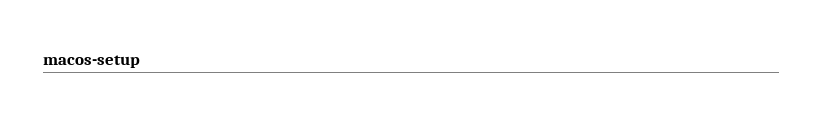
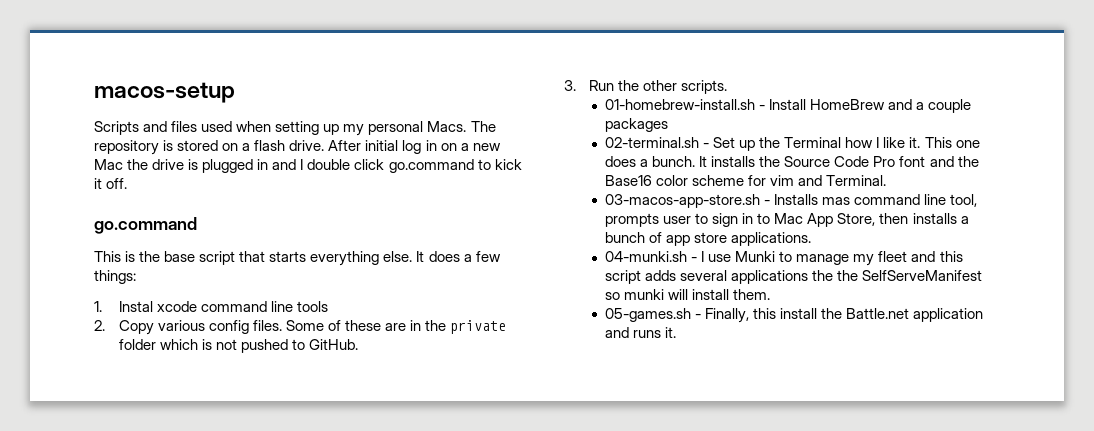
(140, 61) none -> [94,121,496,136] [94,140,501,155] [94,159,522,173] [94,178,128,189] [94,217,197,234] [94,251,501,266] [94,270,136,284] [94,301,328,312] [94,320,507,335] [118,339,358,353] [564,80,727,94] [605,99,972,113] [605,118,669,132] [605,137,980,151] [605,156,979,167] [605,175,887,186] [605,194,978,208] [605,213,969,227] [605,232,812,246] [605,251,963,266] [605,270,983,284] [605,289,771,300] [605,308,984,323] [605,327,677,338] // Scripts and files used when setting up my personal Macs. The repository is stored on a flash drive. After initial log in on a new Mac the drive is plugged in and I double click go.command to kick it off. // go.command // This is the base script that starts everything else. It does a few things: // 1. Instal xcode command line tools // 2. Copy various config files. Some of these are in the private folder which is not pushed to GitHub. // 3. Run the other scripts. // 01-homebrew-install.sh - Install HomeBrew and a couple packages // 02-terminal.sh - Set up the Terminal how I like it. This one does a bunch. It installs the Source Code Pro font and the Base16 color scheme for vim and Terminal. // 03-macos-app-store.sh - Installs mas command line tool, prompts user to sign in to Mac App Store, then installs a bunch of app store applications. // 04-munki.sh - I use Munki to manage my fleet and this script adds several applications the the SelfServeManifest so munki will install them. // 05-games.sh - Finally, this install the Battle.net application and runs it.

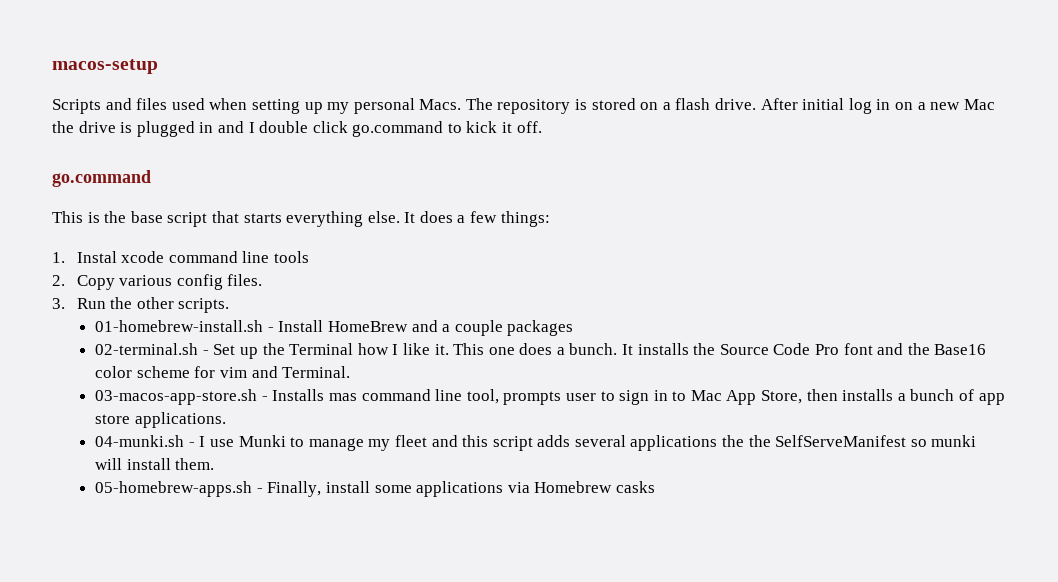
[285,320,507,334] [118,339,358,353] Some of these are in the private folder which is not pushed to GitHub. -> (263, 280) none
[605,308,692,322] 05-games.sh -> [95,481,253,497] 05-homebrew-apps.sh
[753,308,984,322] [605,327,677,338] this install the Battle.net application and runs it. -> [325,481,655,497] install some applications via Homebrew casks

